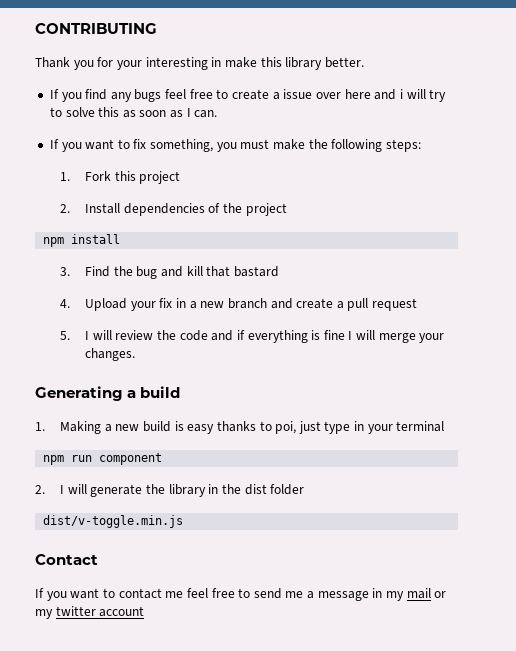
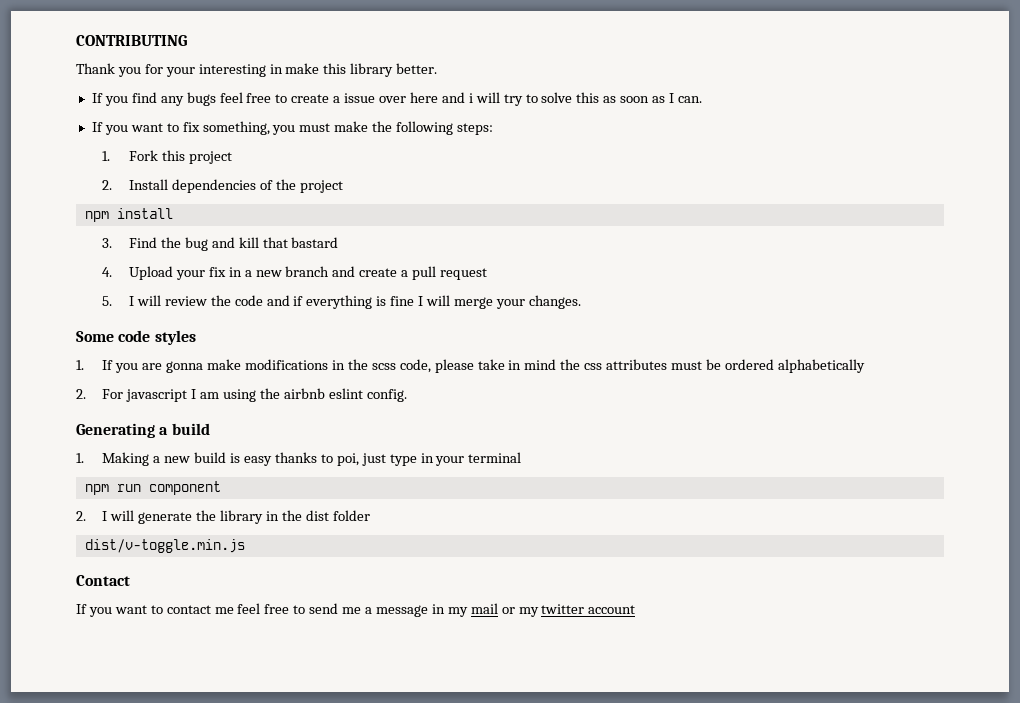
(135, 354) none -> [76,330,196,345] [76,359,865,373] [76,388,407,402] // Some code styles // 1. If you are gonna make modifications in the scss code, please take in mind the css attributes must be ordered alphabetically // 2. For javascript I am using the airbnb eslint config.

